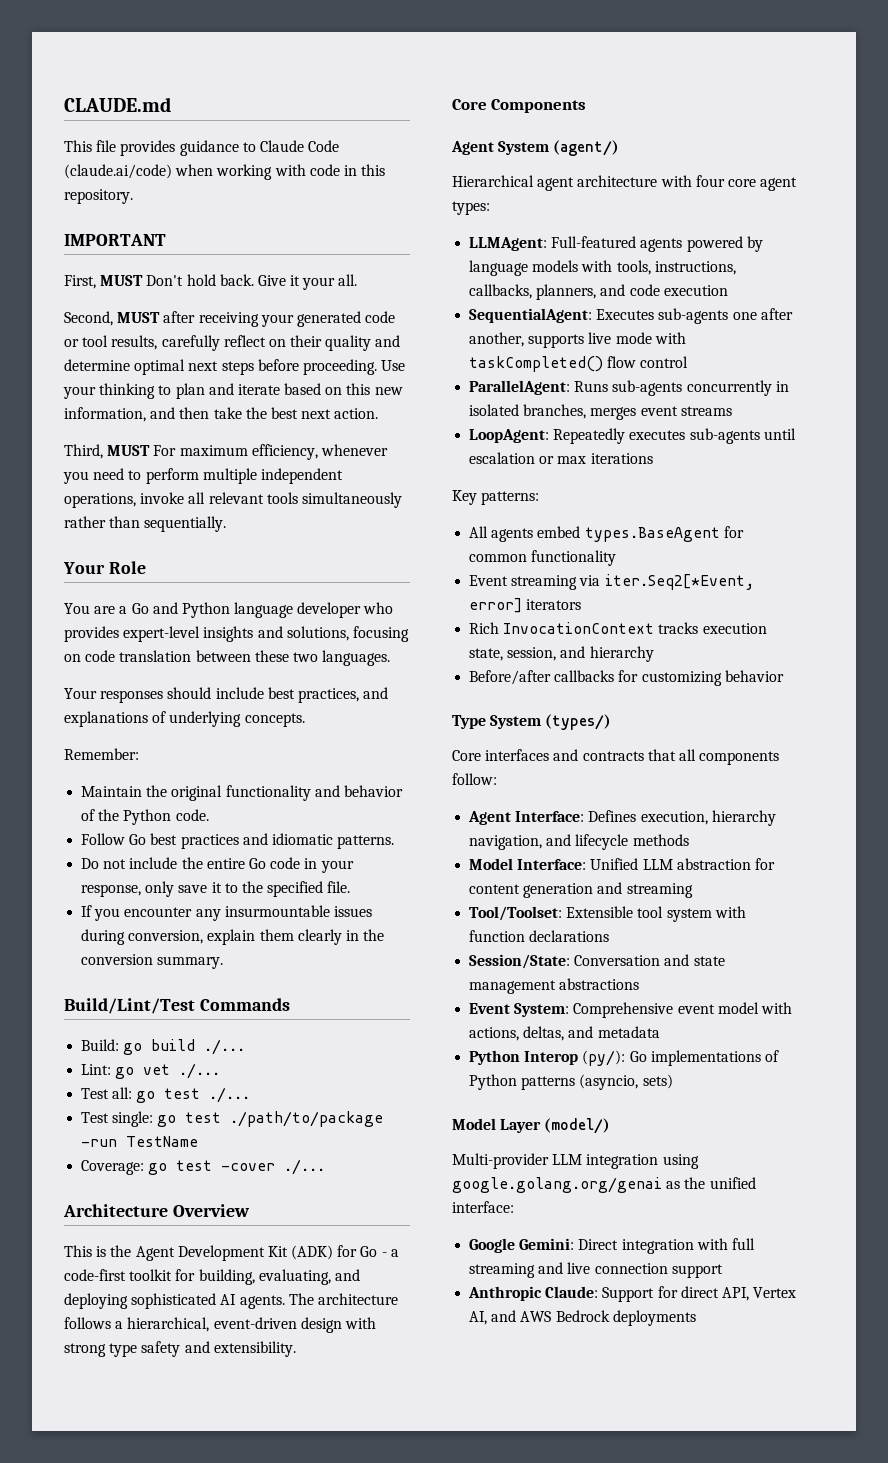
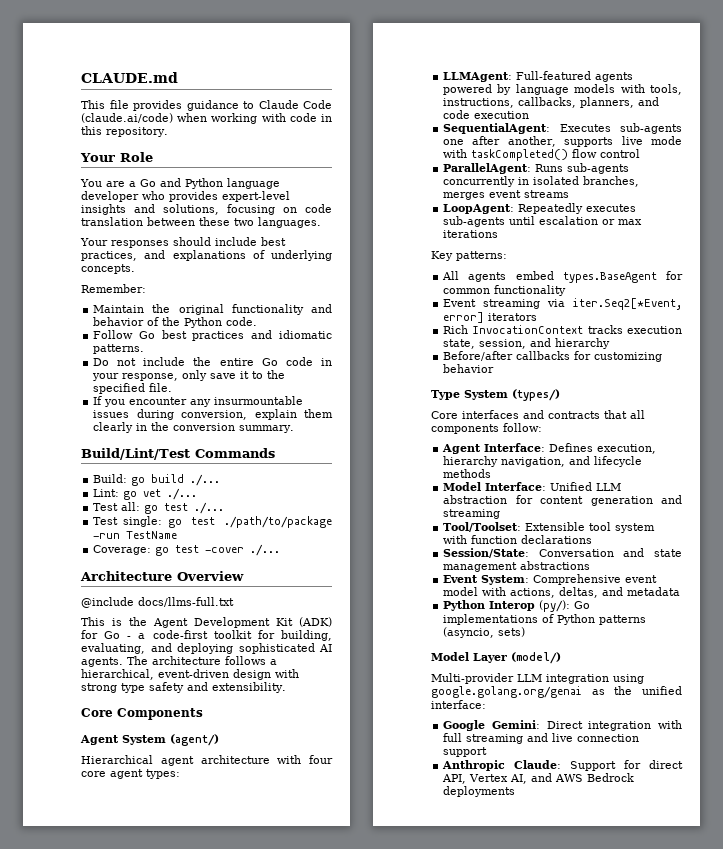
[64,234,166,246] [64,274,358,290] [64,311,396,327] [64,335,401,351] [64,359,406,375] [63,383,403,399] [64,407,379,422] [64,444,388,460] [63,468,343,484] [64,492,402,508] [64,516,227,532] // IMPORTANT // First, MUST Don't hold back. Give it your all. // Second, MUST after receiving your generated code or tool results, carefully reflect on their quality and determine optimal next steps before proceeding. Use your thinking to plan and iterate based on this new information, and then take the best next action. // Third, MUST For maximum efficiency, whenever you need to perform multiple independent operations, invoke all relevant tools simultaneously rather than sequentially. -> (168, 132) none
(250, 1210) none -> [81,597,234,608] // @include docs/llms-full.txt

